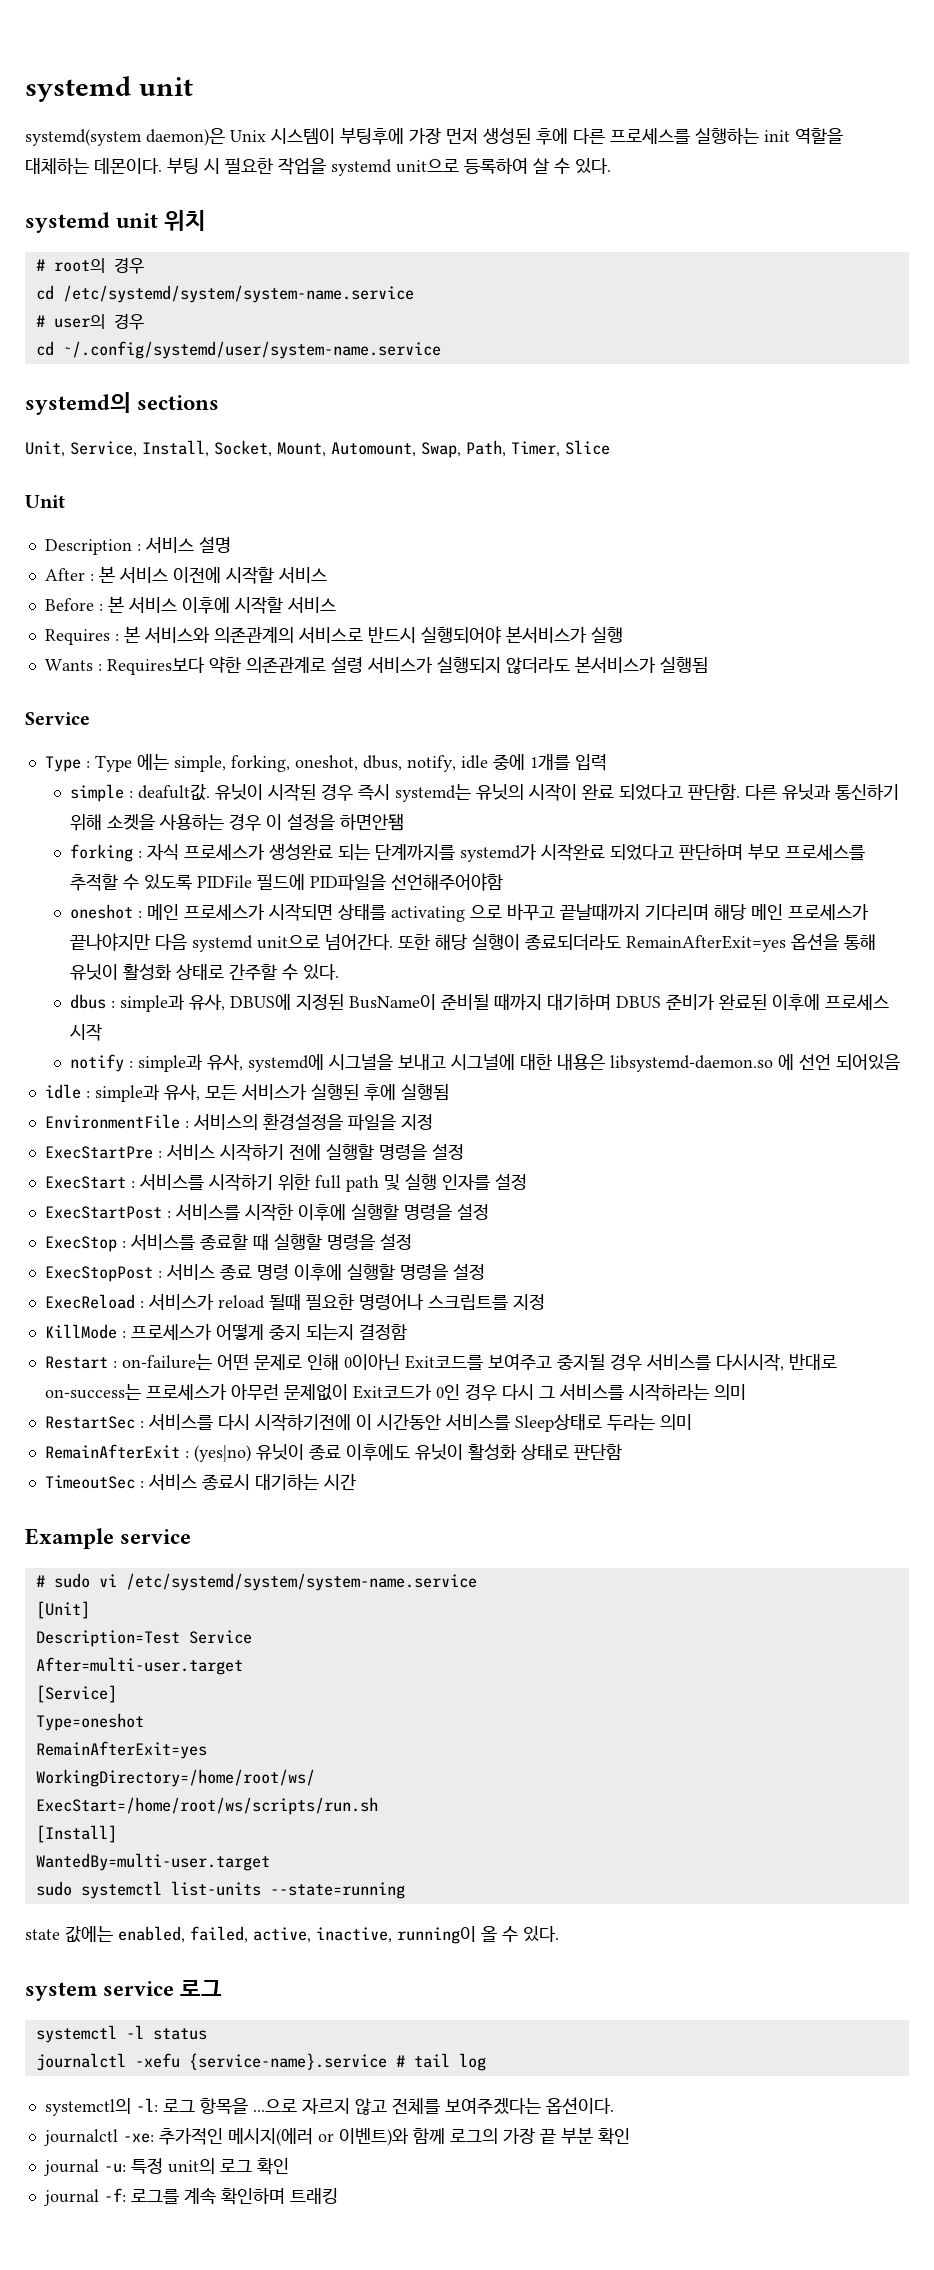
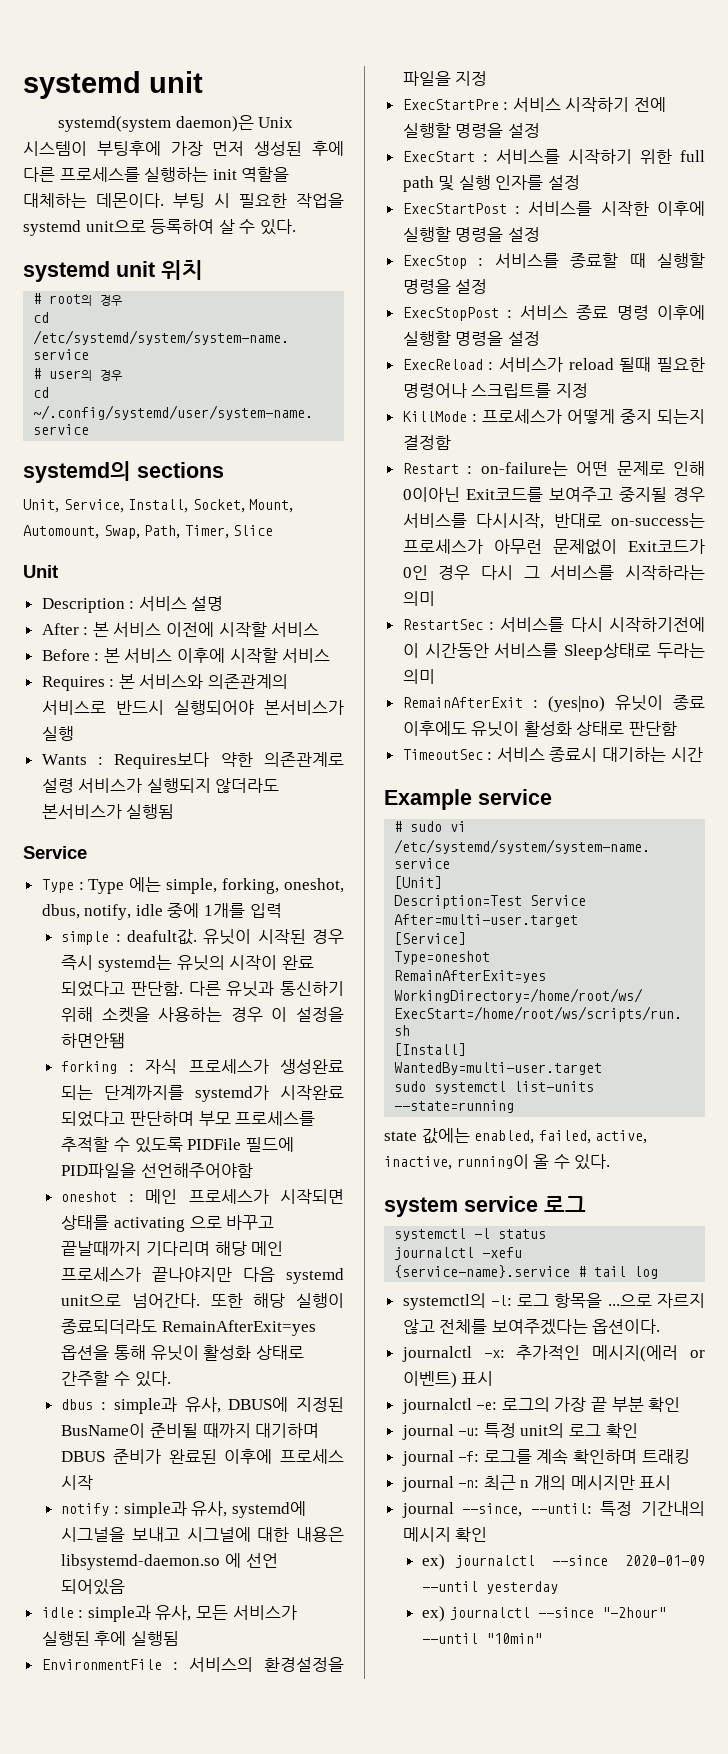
[122,2133,154,2143] -xe: -> [483,1350,505,1358] -x:
[338,2128,445,2146] 이벤트)와 함께 -> [402,1371,494,1388] [401,1398,498,1414] 이벤트) 표시 // journalctl -e:
(338, 2196) none -> [401,1475,672,1492] [401,1501,705,1518] [402,1527,488,1542] [422,1554,705,1570] [422,1581,559,1594] [422,1606,667,1622] [422,1633,543,1644] // journal -n: 최근 n 개의 메시지만 표시 // journal --since, --until: 특정 기간내의 메시지 확인 // ex) journalctl --since 2020-01-09 --until yesterday // ex) journalctl --since "-2hour" --until "10min"

